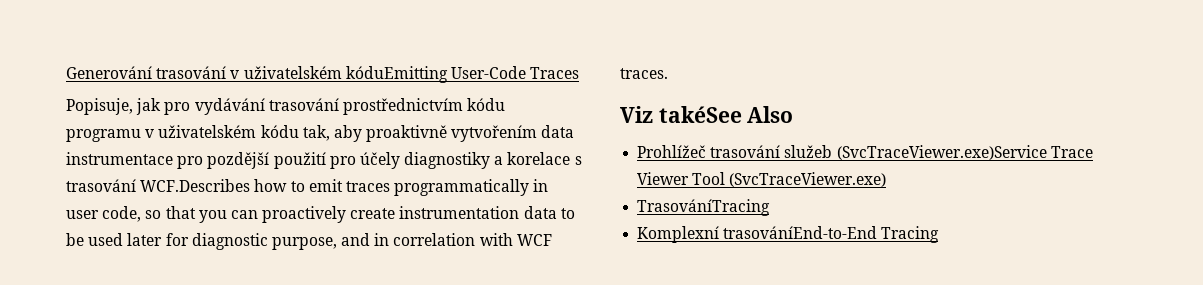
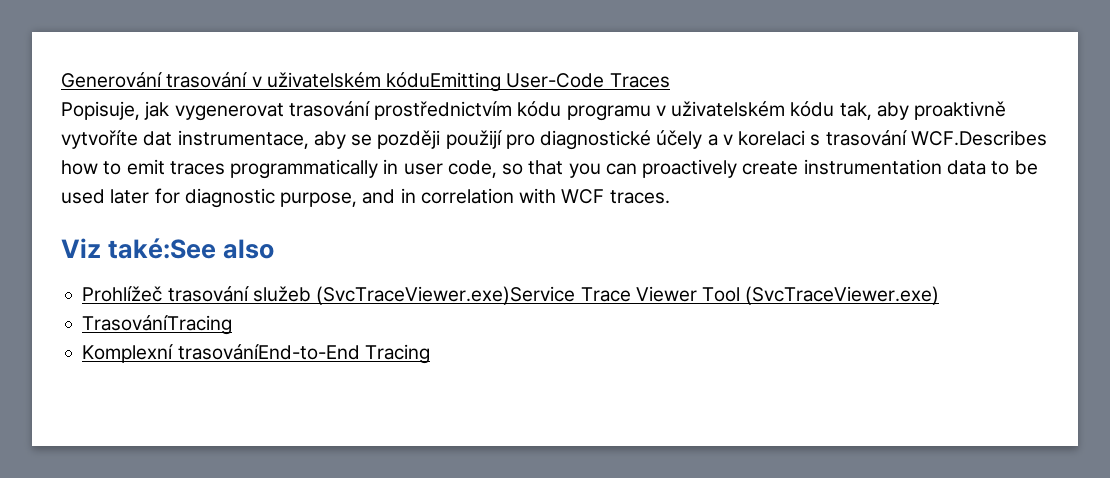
[164,98,265,115] pro vydávání -> [174,103,284,121] vygenerovat
[451,125,575,142] [66,152,571,169] vytvořením data instrumentace pro pozdější použití pro účely diagnostiky a korelace -> [61,130,806,150] vytvoříte dat instrumentace, aby se později použijí pro diagnostické účely a v korelaci
[658,106,794,123] takéSee Also -> [108,238,275,259] také:See also

